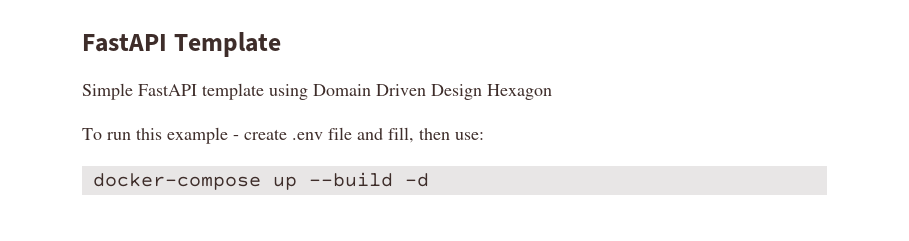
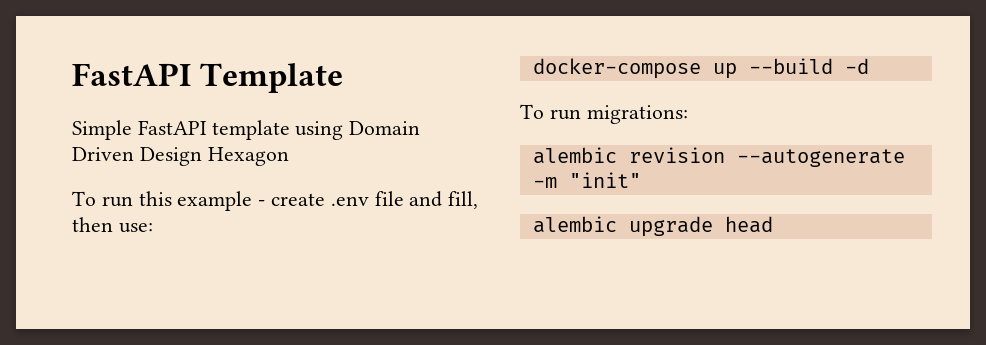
(429, 180) none -> [520,104,688,124] [532,147,905,167] [532,172,641,188] [532,216,773,237] // To run migrations: // alembic revision --autogenerate -m "init" // alembic upgrade head

